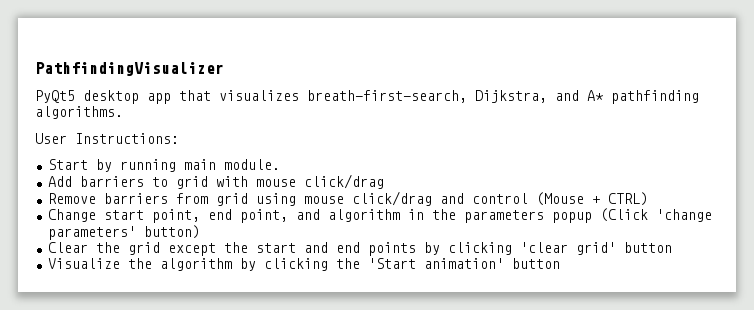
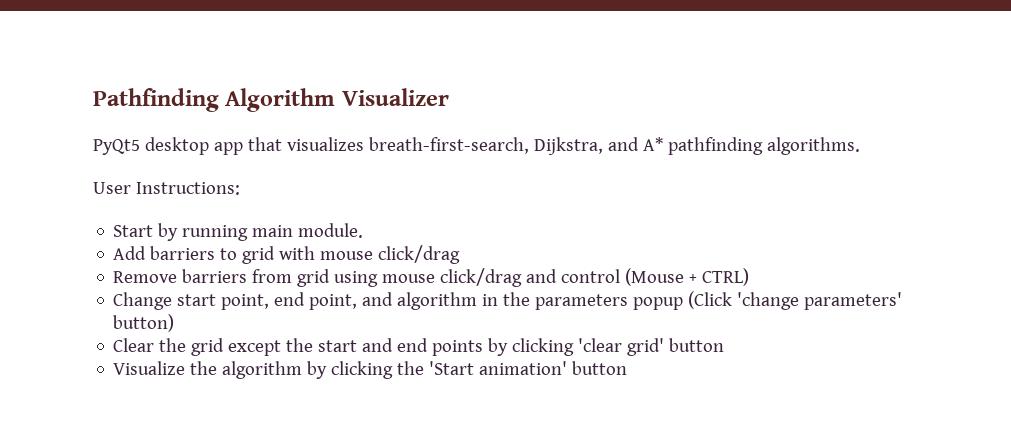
[35,62,224,76] PathfindingVisualizer -> [93,88,449,112] Pathfinding Algorithm Visualizer

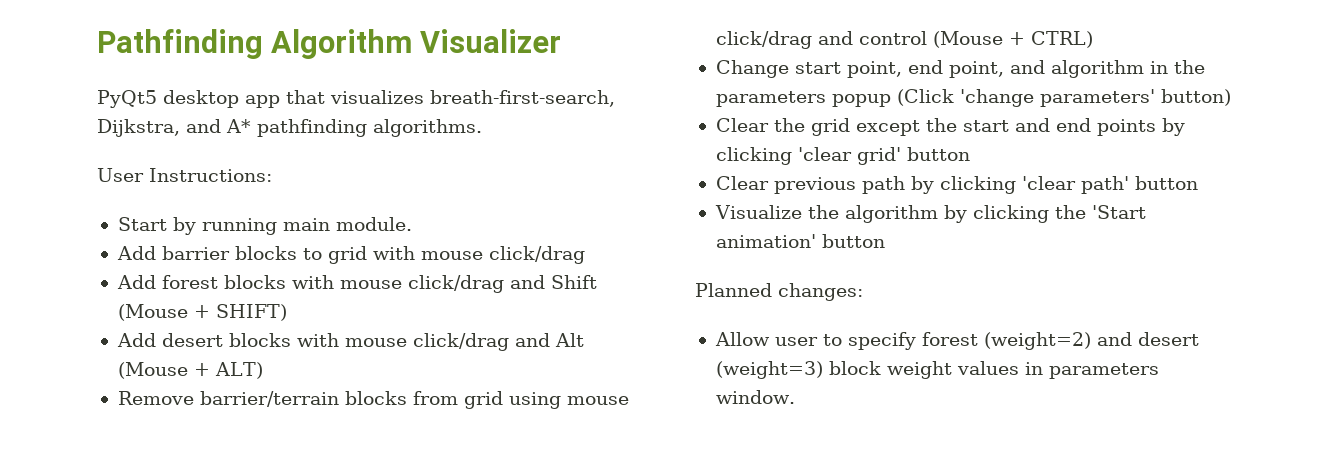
[150,246,216,260] barriers -> [161,246,297,260] barrier blocks
(461, 254) none -> [116,275,597,293] [117,304,287,321] [116,333,584,351] [117,362,263,379] // Add forest blocks with mouse click/drag and Shift (Mouse + SHIFT) // Add desert blocks with mouse click/drag and Alt (Mouse + ALT)
[182,269,248,283] barriers -> [199,391,407,407] barrier/terrain blocks
(725, 345) none -> [715,176,1198,194] // Clear previous path by clicking 'clear path' button
(628, 368) none -> [695,283,863,301] [714,332,1199,350] [715,361,1159,379] [715,390,795,404] // Planned changes: // Allow user to specify forest (weight=2) and desert (weight=3) block weight values in parameters window.

